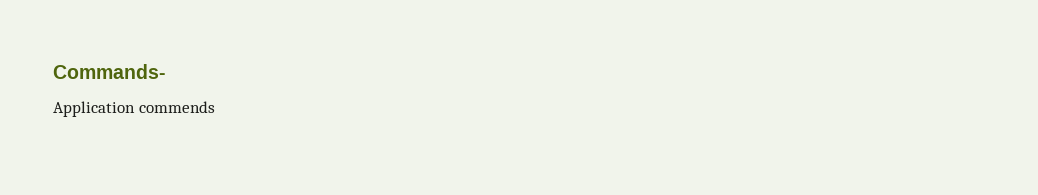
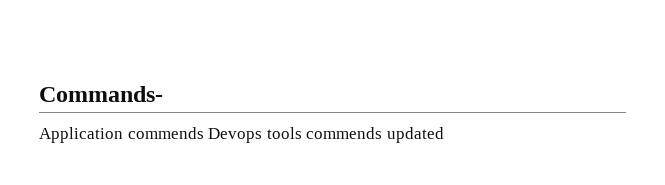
(215, 107) none -> [208,127,444,143] Devops tools commends updated

